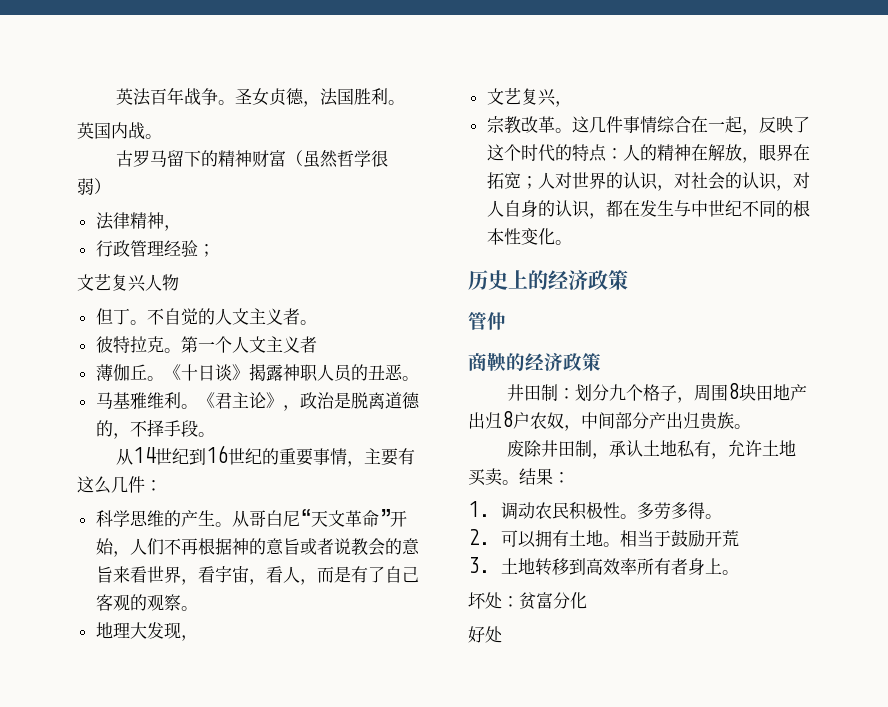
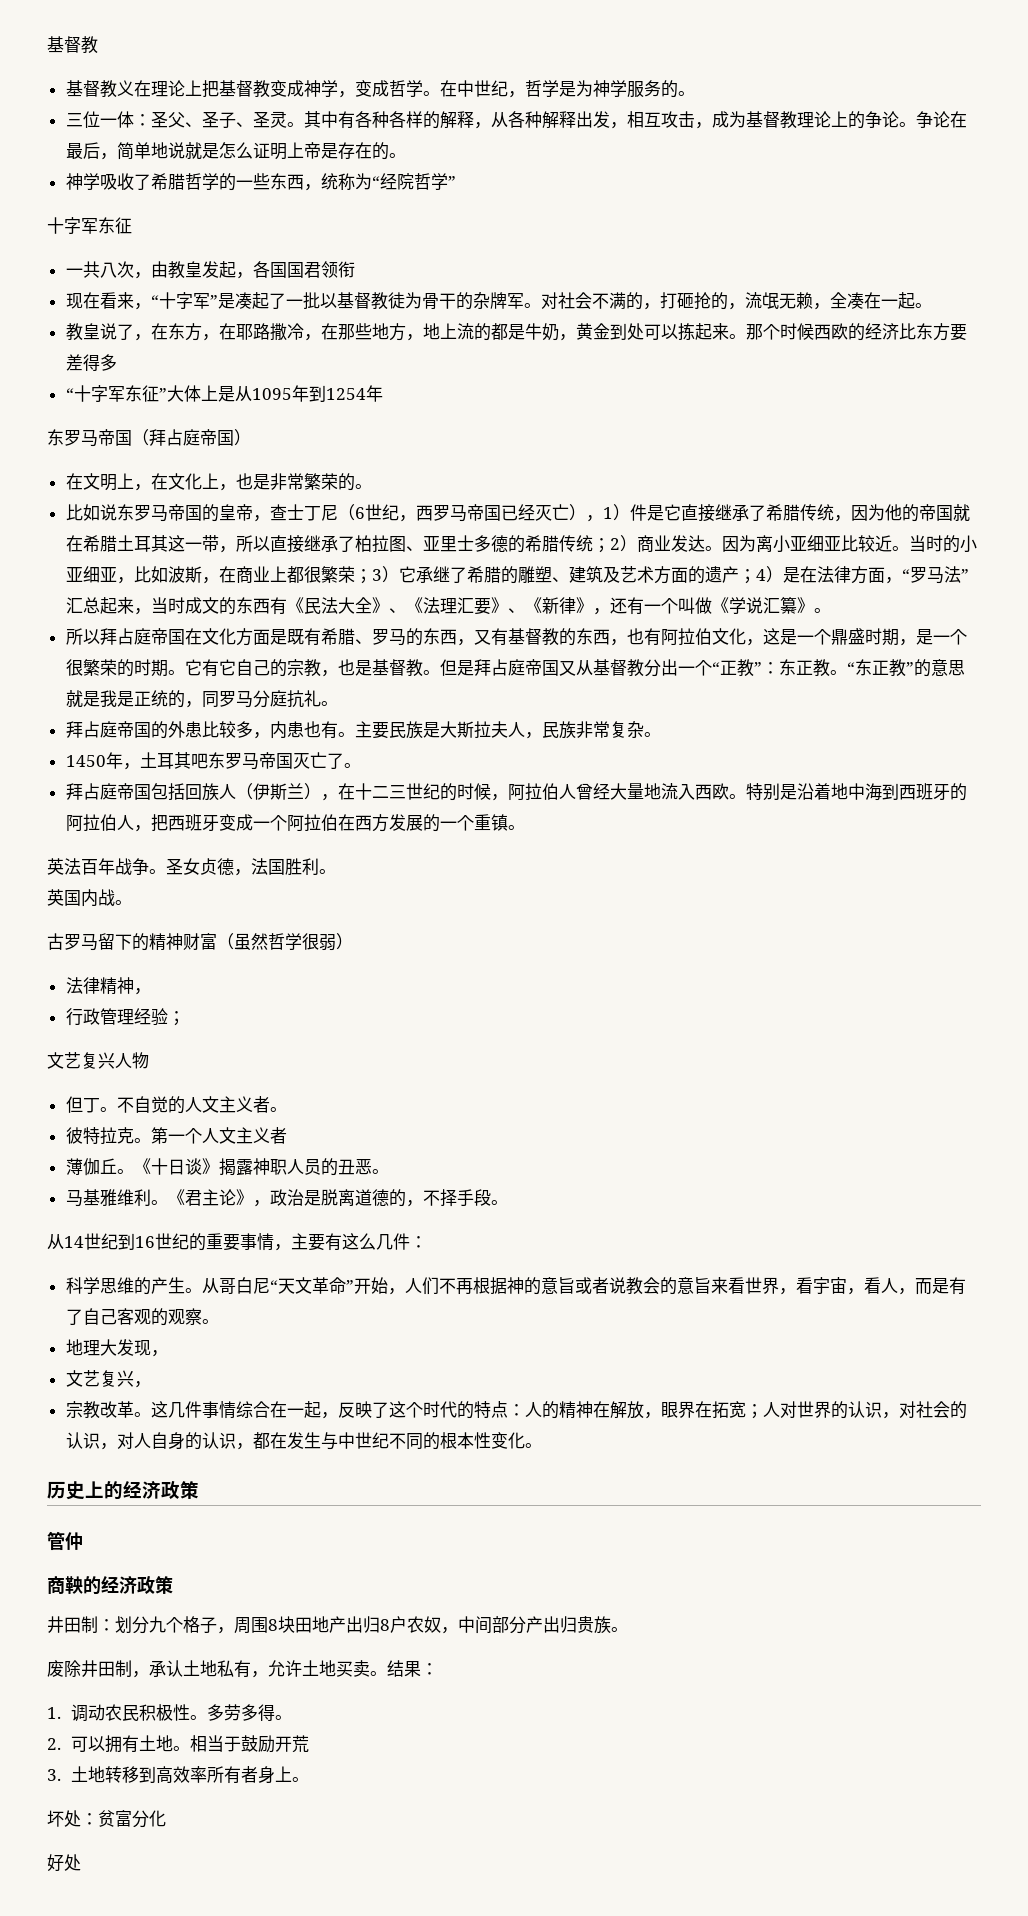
(115, 96) none -> [47,36,98,54] [65,80,695,98] [65,111,967,129] [65,142,406,160] [65,173,456,191] [47,217,132,234] [65,261,355,279] [65,292,932,310] [65,323,967,341] [65,354,117,371] [65,385,383,402] [47,429,251,447] [65,473,372,491] [65,504,970,522] [65,535,977,553] [65,566,969,584] [65,597,831,615] [65,628,967,646] [65,659,965,677] [65,690,338,708] [65,721,661,739] [65,752,361,770] [65,783,967,801] [65,814,525,832] 基督教 // 基督教义在理论上把基督教变成神学，变成哲学。在中世纪，哲学是为神学服务的。 // 三位一体：圣父、圣子、圣灵。其中有各种各样的解释，从各种解释出发，相互攻击，成为基督教理论上的争论。争论在最后，简单地说就是怎么证明上帝是存在的。 // 神学吸收了希腊哲学的一些东西，统称为“经院哲学” // 十字军东征 // 一共八次，由教皇发起，各国国君领衔 // 现在看来，“十字军”是凑起了一批以基督教徒为骨干的杂牌军。对社会不满的，打砸抢的，流氓无赖，全凑在一起。 // 教皇说了，在东方，在耶路撒冷，在那些地方，地上流的都是牛奶，黄金到处可以拣起来。那个时候西欧的经济比东方要差得多 // “十字军东征”大体上是从1095年到1254年 // 东罗马帝国（拜占庭帝国） // 在文明上，在文化上，也是非常繁荣的。 // 比如说东罗马帝国的皇帝，查士丁尼（6世纪，西罗马帝国已经灭亡），1）件是它直接继承了希腊传统，因为他的帝国就在希腊土耳其这一带，所以直接继承了柏拉图、亚里士多德的希腊传统；2）商业发达。因为离小亚细亚比较近。当时的小亚细亚，比如波斯，在商业上都很繁荣；3）它承继了希腊的雕塑、建筑及艺术方面的遗产；4）是在法律方面，“罗马法”汇总起来，当时成文的东西有《民法大全》、《法理汇要》、《新律》，还有一个叫做《学说汇纂》。 // 所以拜占庭帝国在文化方面是既有希腊、罗马的东西，又有基督教的东西，也有阿拉伯文化，这是一个鼎盛时期，是一个很繁荣的时期。它有它自己的宗教，也是基督教。但是拜占庭帝国又从基督教分出一个“正教”：东正教。“东正教”的意思就是我是正统的，同罗马分庭抗礼。 // 拜占庭帝国的外患比较多，内患也有。主要民族是大斯拉夫人，民族非常复杂。 // 1450年，土耳其吧东罗马帝国灭亡了。 // 拜占庭帝国包括回族人（伊斯兰），在十二三世纪的时候，阿拉伯人曾经大量地流入西欧。特别是沿着地中海到西班牙的阿拉伯人，把西班牙变成一个阿拉伯在西方发展的一个重镇。 //

